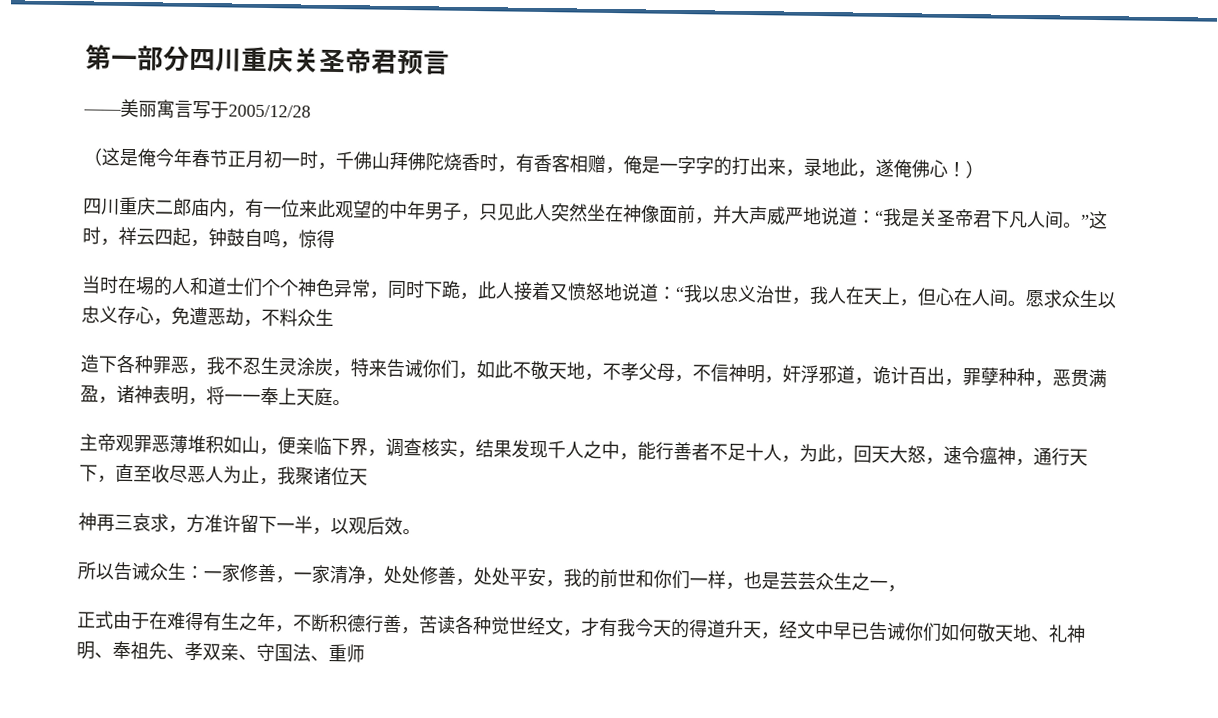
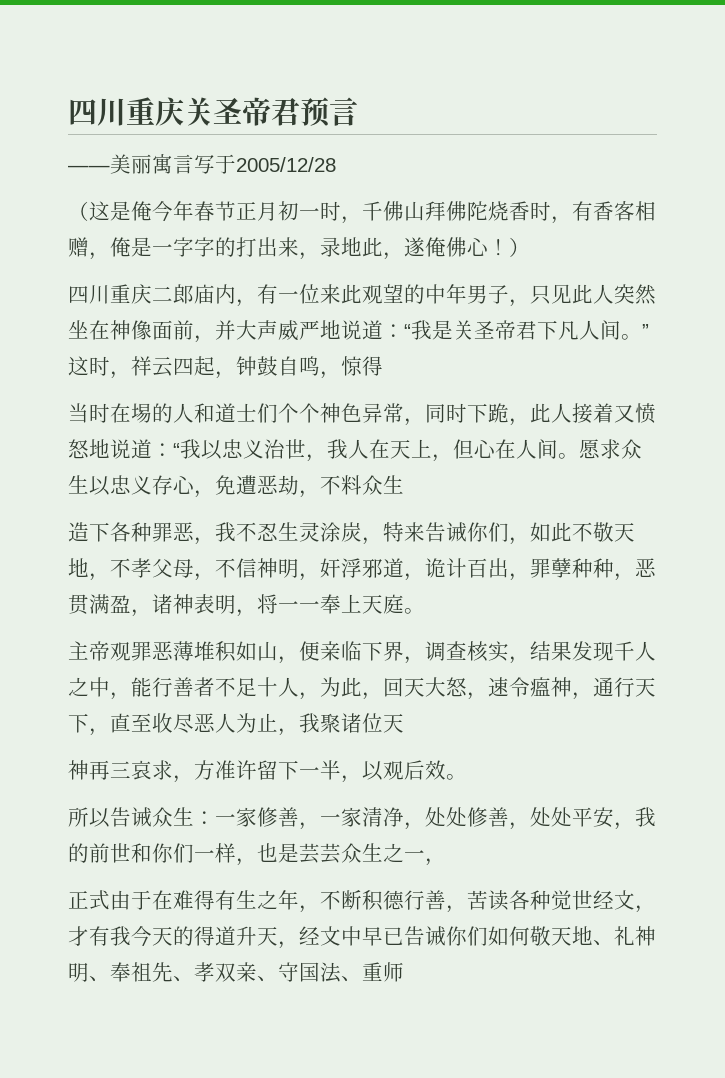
[85,44,190,72] 第一部分 -> (68, 112) none

